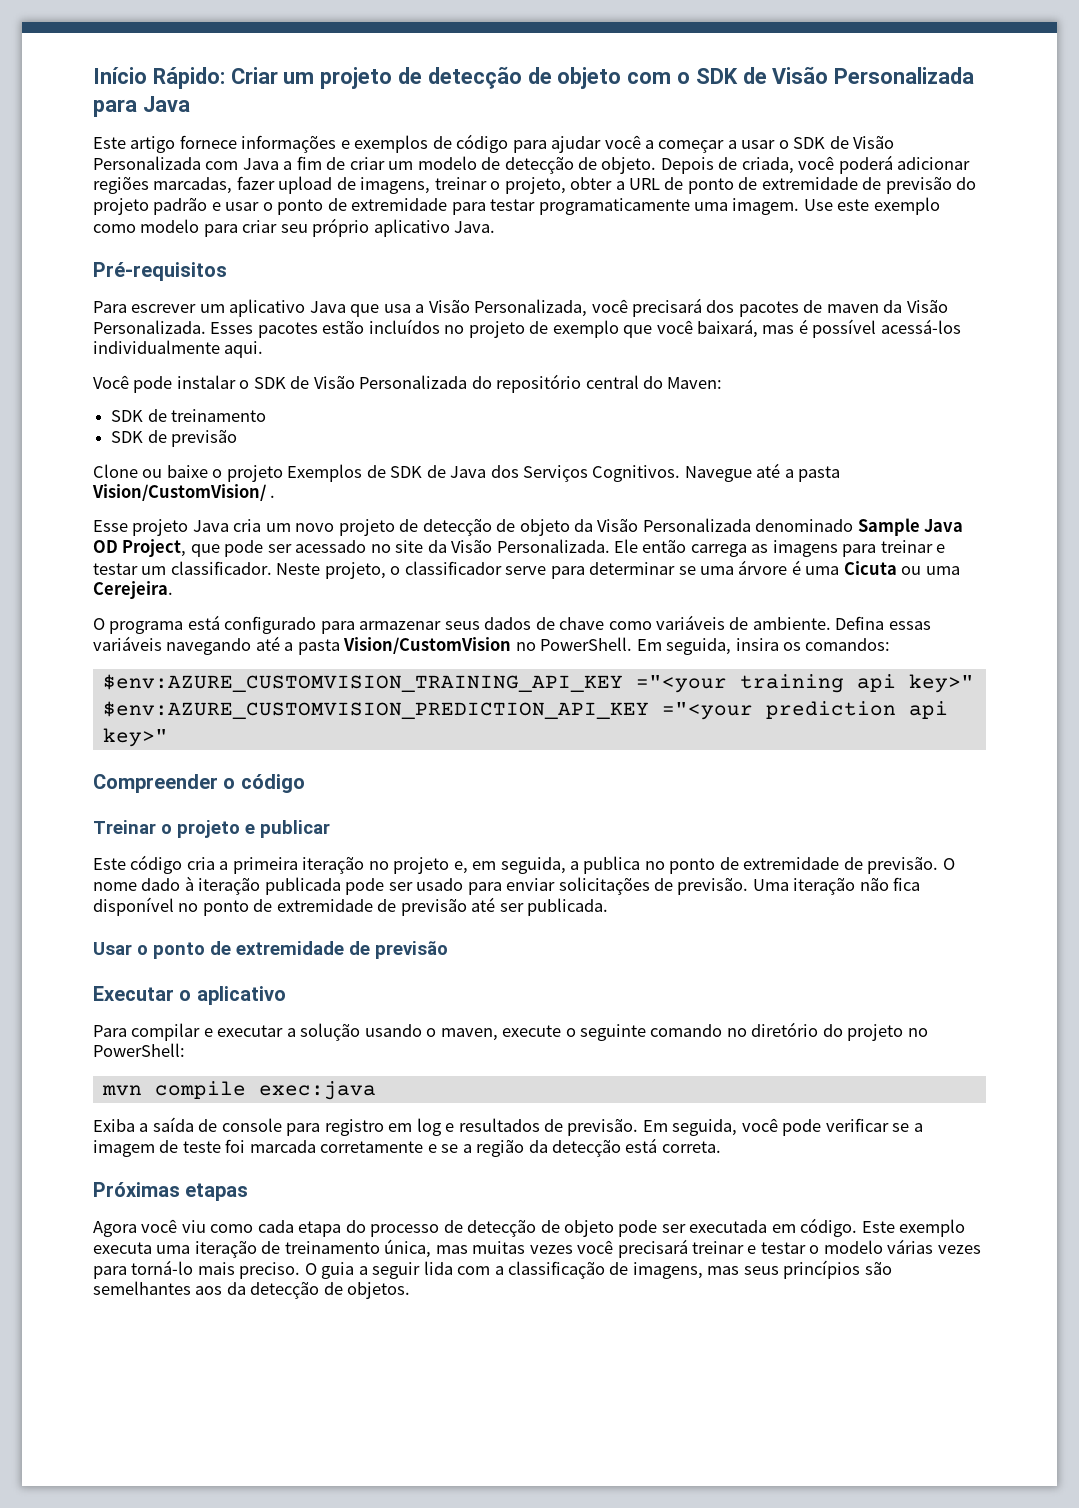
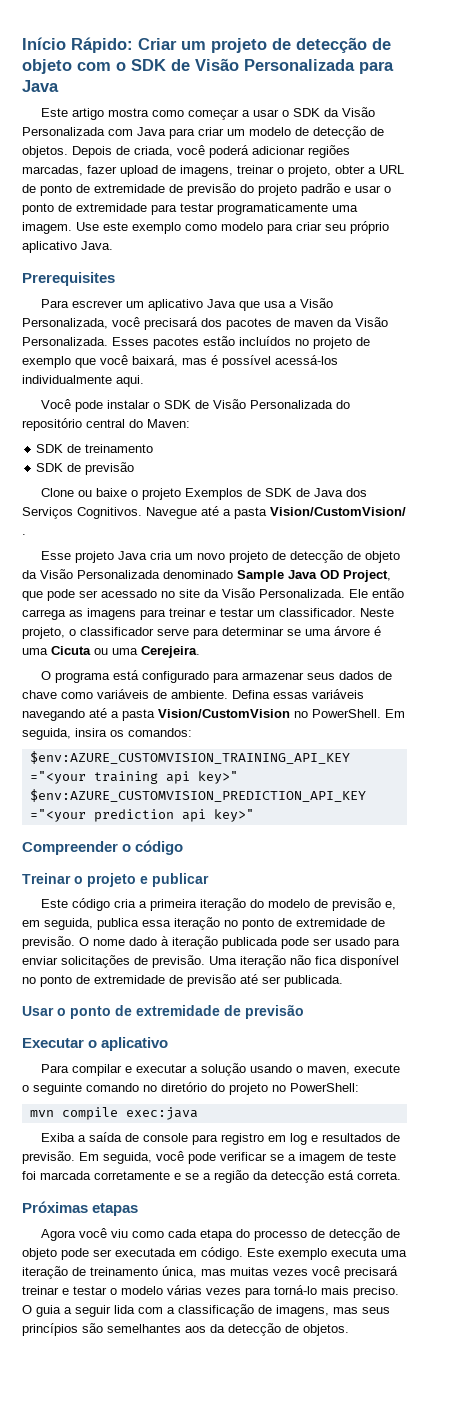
[179,134,655,153] fornece informações e exemplos de código para ajudar você a -> [108,108,185,117] mostra como
[829,136,849,149] de -> [324,108,340,117] da
[283,156,346,170] a fim de -> [169,128,195,139] para
[601,157,657,174] objeto. -> [22,146,68,158] objetos.
[93,262,227,281] Pré-requisitos -> [22,272,115,286] Prerequisites
[368,856,641,874] no projeto e, em seguida, a publica -> [250,898,397,911] [22,917,220,930] do modelo de previsão e, em seguida, publica essa iteração

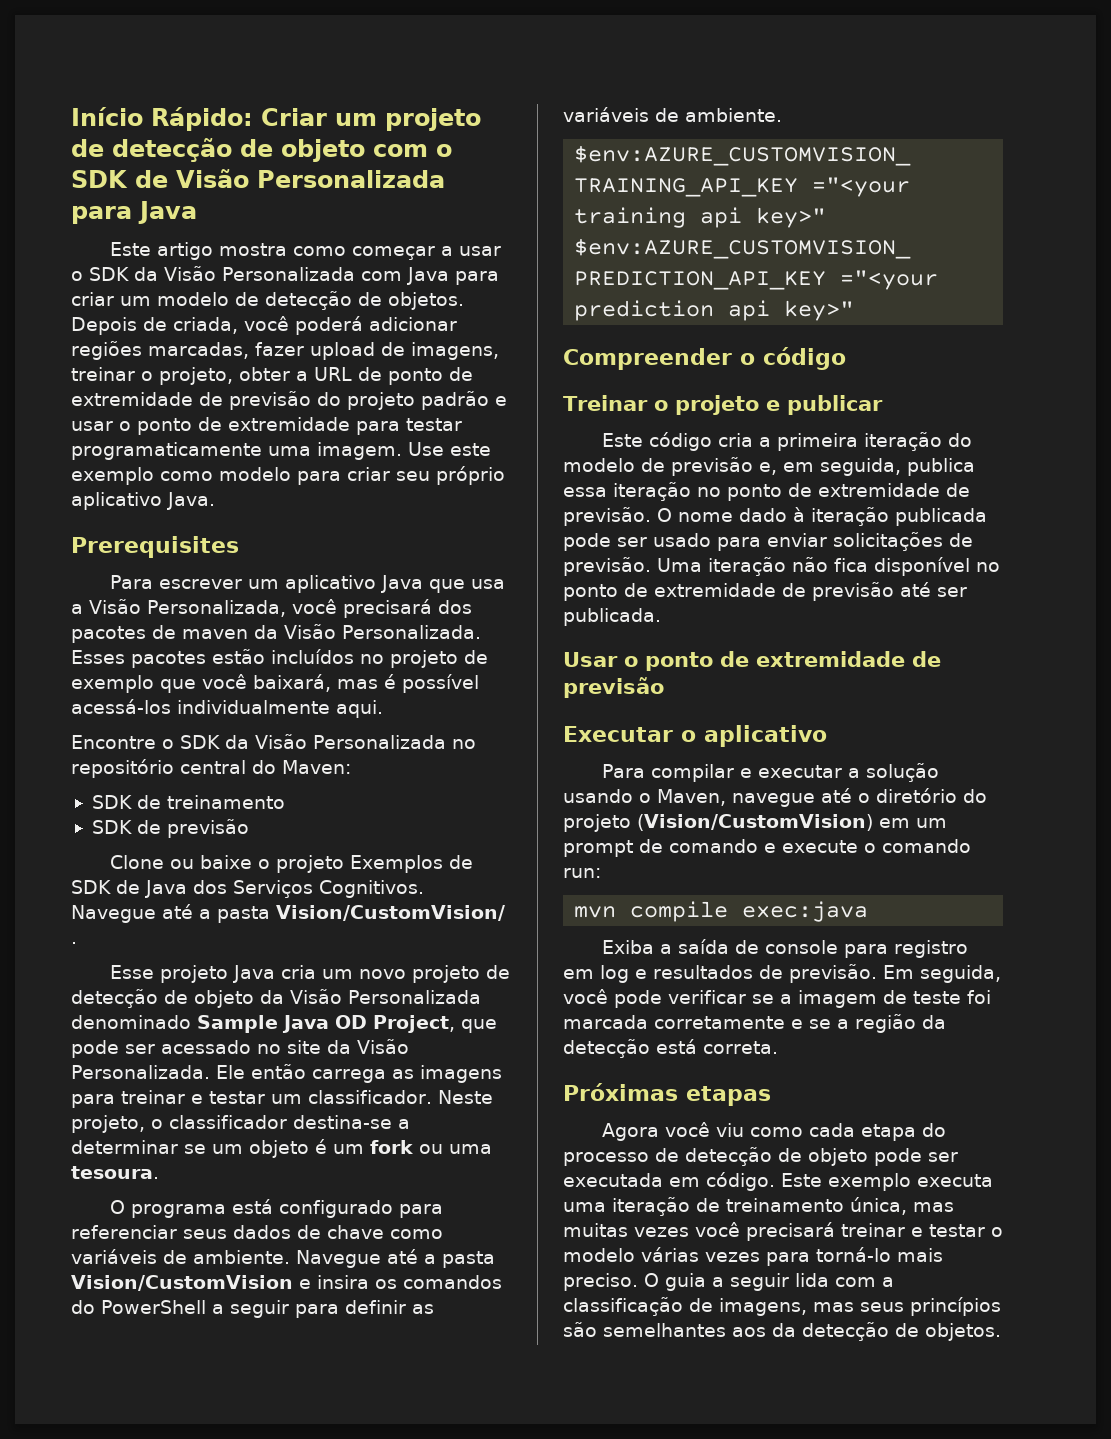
[41,399,351,412] Você pode instalar o SDK de Visão Personalizada do -> [71,734,476,749] Encontre o SDK da Visão Personalizada no
[157,626,381,639] [22,646,91,655] serve para determinar se uma árvore é uma Cicuta -> [293,1115,410,1129] [71,1139,413,1158] destina-se a determinar se um objeto é um fork
[141,646,200,658] Cerejeira. -> [71,1166,159,1179] tesoura.
[242,672,305,680] armazenar -> [71,1225,177,1239] referenciar
[232,689,364,699] [22,708,405,721] [22,728,192,740] Defina essas variáveis navegando até a pasta Vision/CustomVision no PowerShell. Em seguida, insira os comandos: -> [296,1249,495,1268] [71,1275,502,1291] [71,1300,434,1318] [563,107,782,122] Navegue até a pasta Vision/CustomVision e insira os comandos do PowerShell a seguir para definir as variáveis de ambiente.
[307,1064,401,1075] [22,1082,359,1095] maven, execute o seguinte comando no diretório do projeto no PowerShell: -> [657,788,987,807] [563,814,947,832] [563,839,971,857] [563,868,601,878] Maven, navegue até o diretório do projeto (Vision/CustomVision) em um prompt de comando e execute o comando run:

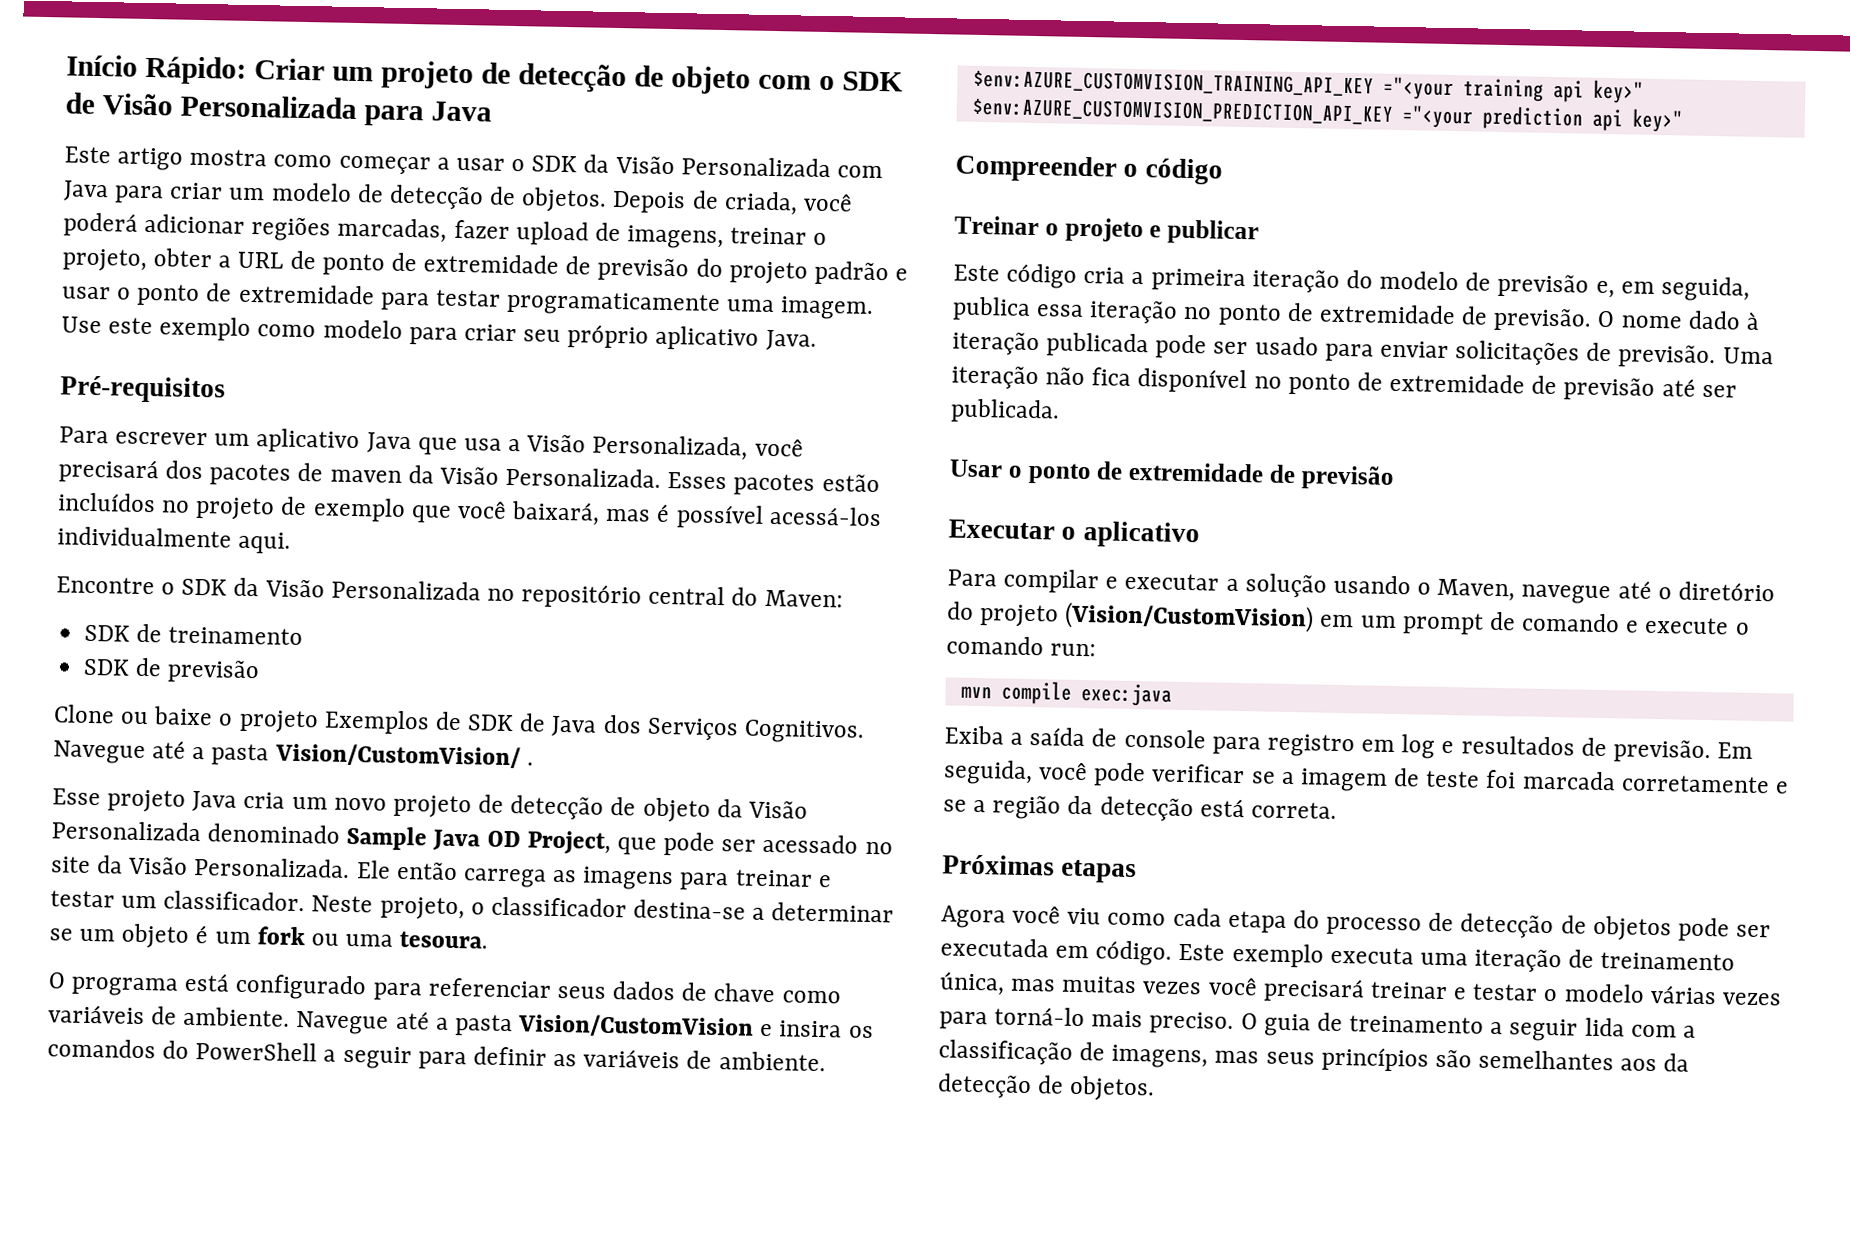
[71,536,239,558] Prerequisites -> [60,375,226,404] Pré-requisitos
[808,1148,868,1166] objeto -> [1592,915,1672,942] objetos
(706, 1282) none -> [1316,1012,1485,1034] de treinamento

